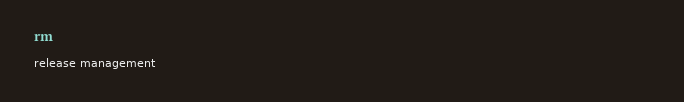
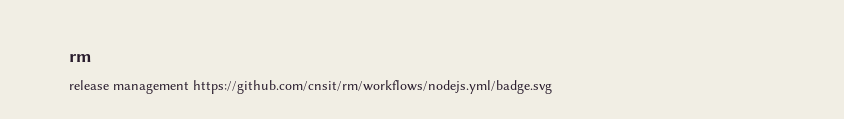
(156, 64) none -> [193,80,552,94] https://github.com/cnsit/rm/workflows/nodejs.yml/badge.svg

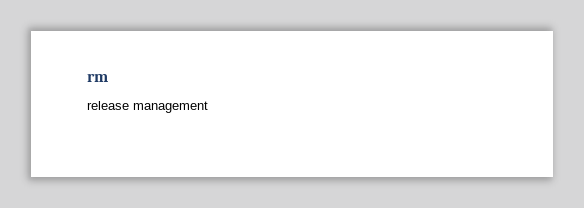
[193,80,552,94] https://github.com/cnsit/rm/workflows/nodejs.yml/badge.svg -> (208, 107) none

